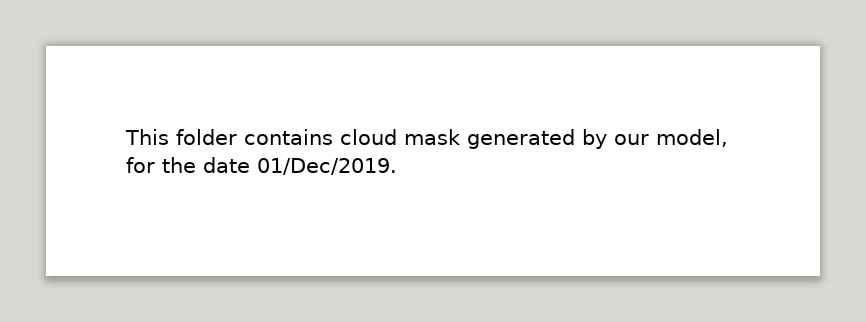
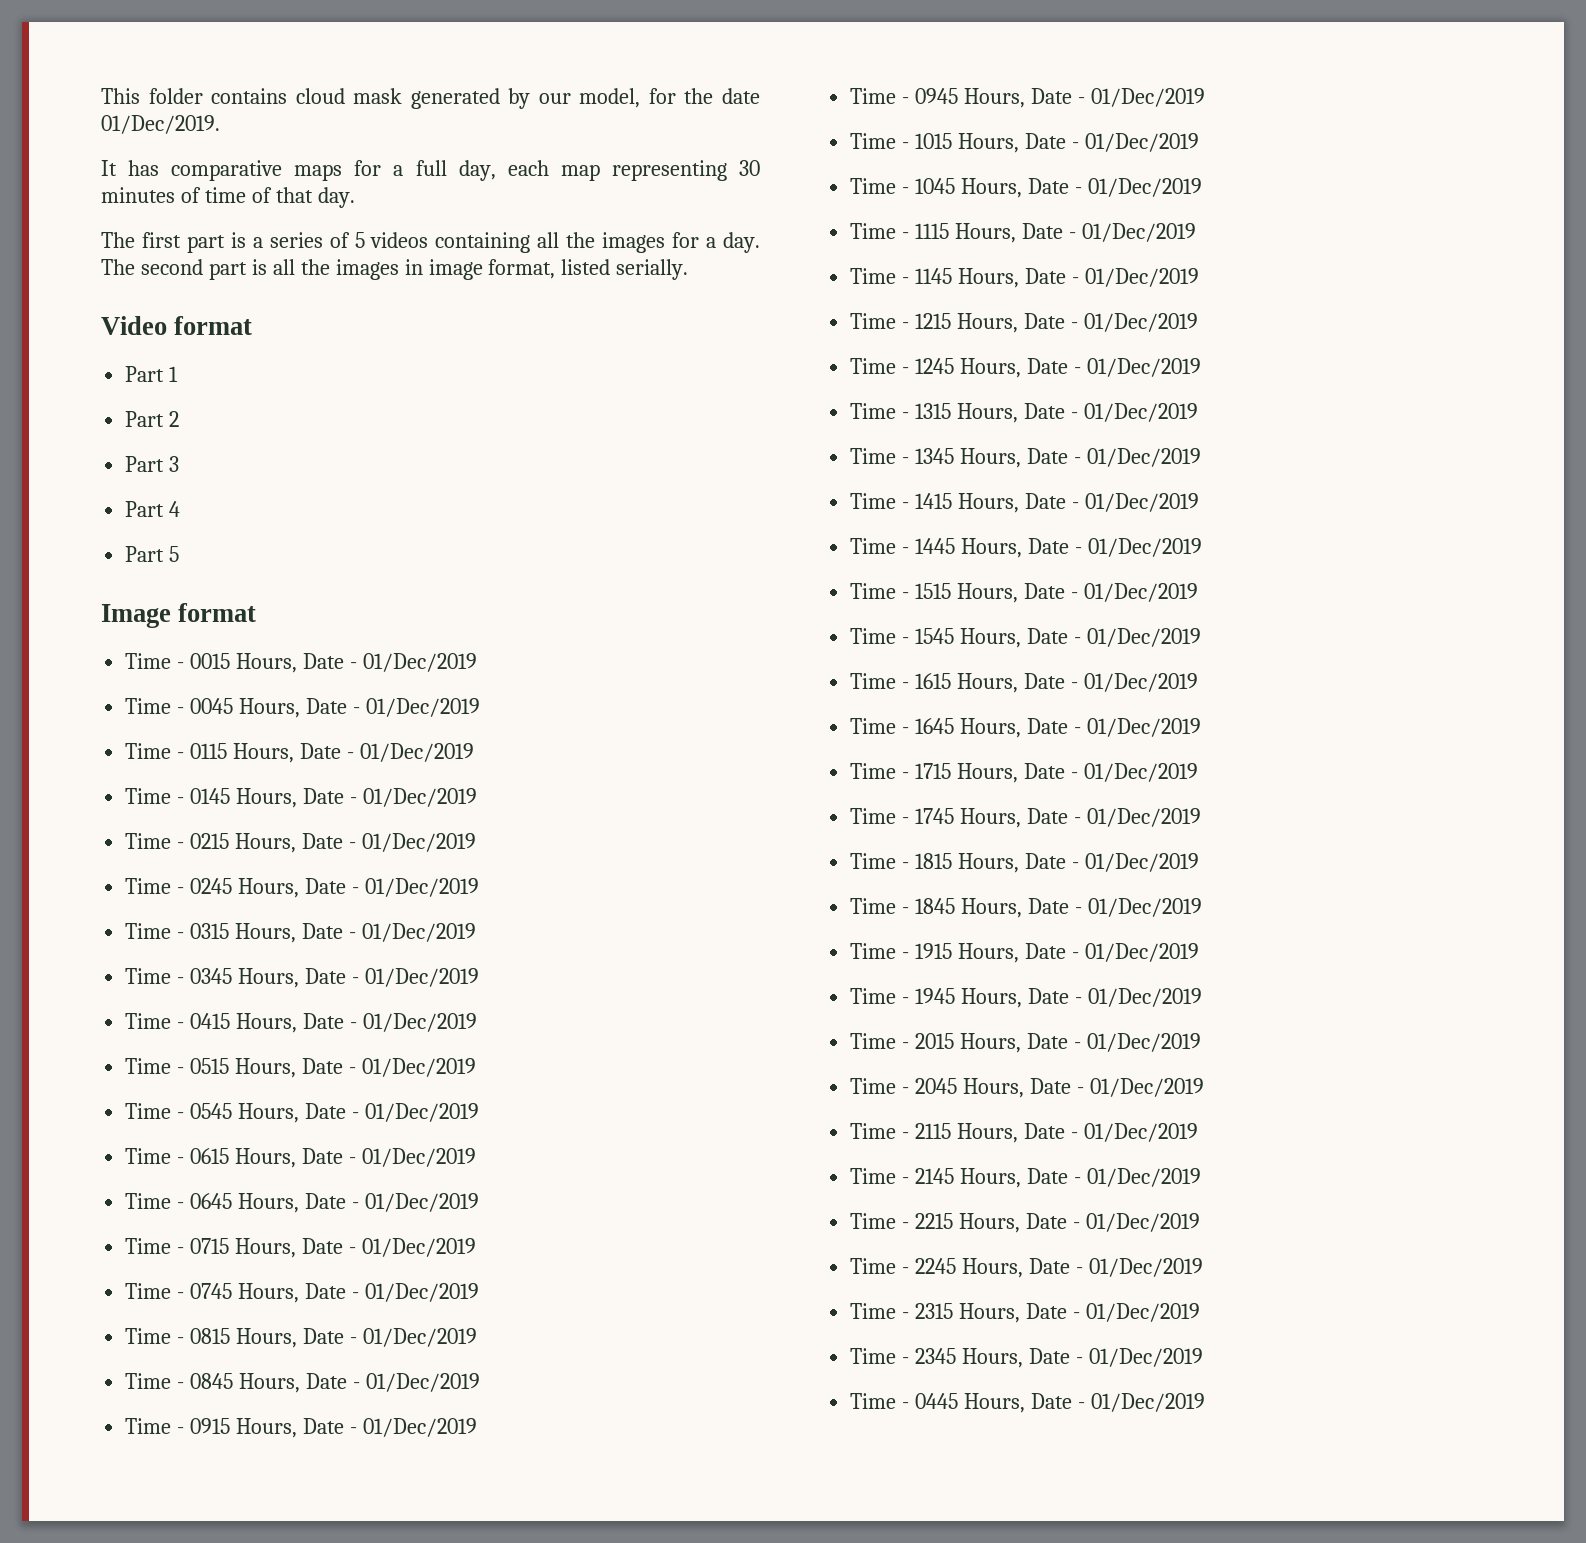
(397, 166) none -> [101,160,760,181] [101,187,355,208] [101,232,760,253] [101,259,689,280] [101,316,253,335] [125,366,179,382] [125,411,180,427] [125,456,180,472] [125,501,181,517] [125,546,180,562] [101,603,257,628] [125,653,477,673] [125,698,480,718] [125,743,474,763] [125,788,477,808] [125,833,476,853] [125,878,479,898] [125,923,476,943] [125,968,479,988] [125,1013,477,1033] [125,1058,476,1078] [125,1103,479,1123] [125,1148,476,1168] [125,1193,479,1213] [125,1238,476,1258] [125,1283,479,1303] [125,1328,477,1348] [125,1373,480,1393] [125,1418,477,1438] [850,88,1205,108] [850,133,1199,153] [850,178,1202,198] [850,223,1196,243] [850,268,1199,288] [850,313,1198,333] [850,358,1201,378] [850,403,1198,423] [850,448,1201,468] [850,493,1199,513] [850,538,1202,558] [850,583,1198,603] [850,628,1201,648] [850,673,1198,693] [850,718,1201,738] [850,763,1198,783] [850,808,1201,828] [850,853,1199,873] [850,898,1202,918] [850,943,1199,963] [850,988,1202,1008] [850,1033,1201,1053] [850,1078,1204,1098] [850,1123,1198,1143] [850,1168,1201,1188] [850,1213,1200,1233] [850,1258,1203,1278] [850,1303,1200,1323] [850,1348,1203,1368] [850,1393,1205,1413] // It has comparative maps for a full day, each map representing 30 minutes of time of that day. // The first part is a series of 5 videos containing all the images for a day. The second part is all the images in image format, listed serially. // Video format // Part 1 // Part 2 // Part 3 // Part 4 // Part 5 // Image format // Time - 0015 Hours, Date - 01/Dec/2019 // Time - 0045 Hours, Date - 01/Dec/2019 // Time - 0115 Hours, Date - 01/Dec/2019 // Time - 0145 Hours, Date - 01/Dec/2019 // Time - 0215 Hours, Date - 01/Dec/2019 // Time - 0245 Hours, Date - 01/Dec/2019 // Time - 0315 Hours, Date - 01/Dec/2019 // Time - 0345 Hours, Date - 01/Dec/2019 // Time - 0415 Hours, Date - 01/Dec/2019 // Time - 0515 Hours, Date - 01/Dec/2019 // Time - 0545 Hours, Date - 01/Dec/2019 // Time - 0615 Hours, Date - 01/Dec/2019 // Time - 0645 Hours, Date - 01/Dec/2019 // Time - 0715 Hours, Date - 01/Dec/2019 // Time - 0745 Hours, Date - 01/Dec/2019 // Time - 0815 Hours, Date - 01/Dec/2019 // Time - 0845 Hours, Date - 01/Dec/2019 // Time - 0915 Hours, Date - 01/Dec/2019 // Time - 0945 Hours, Date - 01/Dec/2019 // Time - 1015 Hours, Date - 01/Dec/2019 // Time - 1045 Hours, Date - 01/Dec/2019 // Time - 1115 Hours, Date - 01/Dec/2019 // Time - 1145 Hours, Date - 01/Dec/2019 // Time - 1215 Hours, Date - 01/Dec/2019 // Time - 1245 Hours, Date - 01/Dec/2019 // Time - 1315 Hours, Date - 01/Dec/2019 // Time - 1345 Hours, Date - 01/Dec/2019 // Time - 1415 Hours, Date - 01/Dec/2019 // Time - 1445 Hours, Date - 01/Dec/2019 // Time - 1515 Hours, Date - 01/Dec/2019 // Time - 1545 Hours, Date - 01/Dec/2019 // Time - 1615 Hours, Date - 01/Dec/2019 // Time - 1645 Hours, Date - 01/Dec/2019 // Time - 1715 Hours, Date - 01/Dec/2019 // Time - 1745 Hours, Date - 01/Dec/2019 // Time - 1815 Hours, Date - 01/Dec/2019 // Time - 1845 Hours, Date - 01/Dec/2019 // Time - 1915 Hours, Date - 01/Dec/2019 // Time - 1945 Hours, Date - 01/Dec/2019 // Time - 2015 Hours, Date - 01/Dec/2019 // Time - 2045 Hours, Date - 01/Dec/2019 // Time - 2115 Hours, Date - 01/Dec/2019 // Time - 2145 Hours, Date - 01/Dec/2019 // Time - 2215 Hours, Date - 01/Dec/2019 // Time - 2245 Hours, Date - 01/Dec/2019 // Time - 2315 Hours, Date - 01/Dec/2019 // Time - 2345 Hours, Date - 01/Dec/2019 // Time - 0445 Hours, Date - 01/Dec/2019

